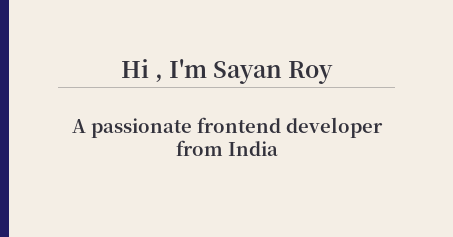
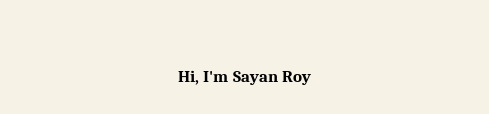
[120,59,163,82] Hi , -> [177,70,199,85] Hi,
[71,117,383,138] [175,140,278,156] // A passionate frontend developer from India -> (312, 78) none

